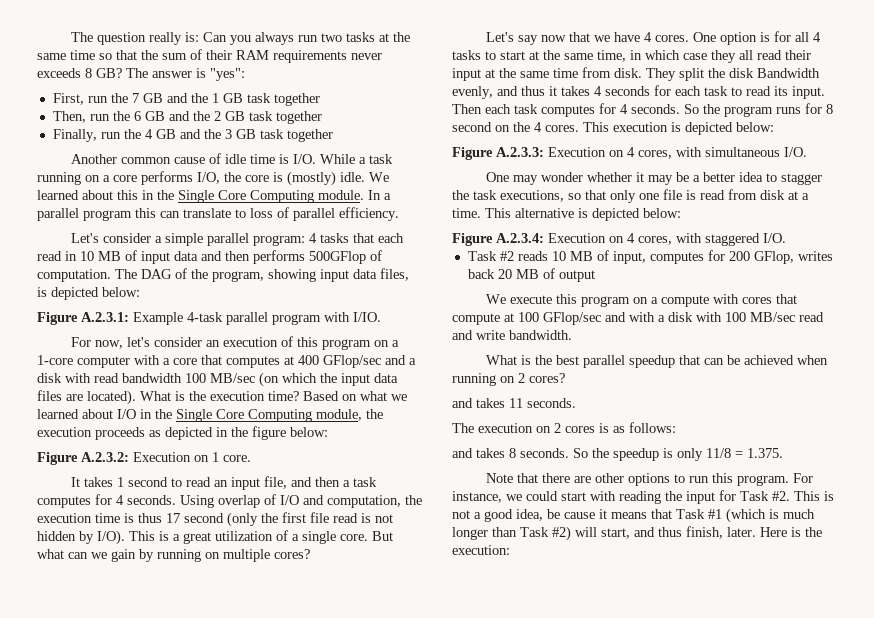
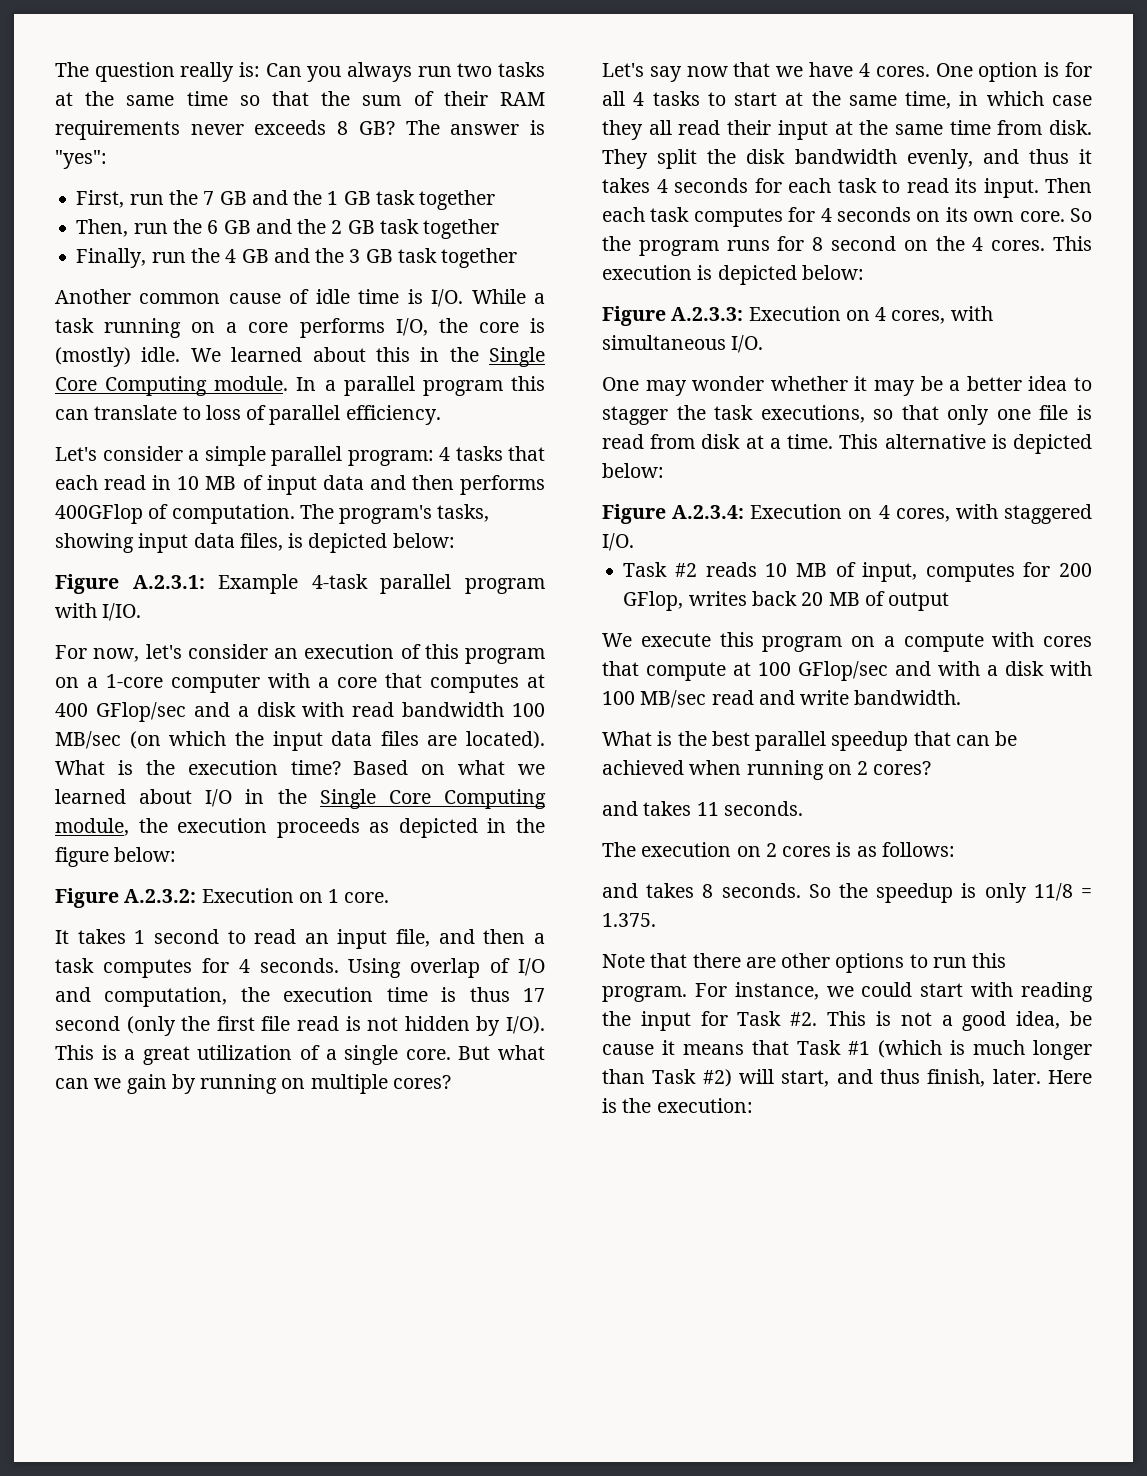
[309,251,366,264] 500GFlop -> [55,504,143,524] 400GFlop
[141,268,264,282] DAG of the program, -> [339,504,490,524] program's tasks,
[757,68,820,78] Bandwidth -> [794,149,897,164] bandwidth
[631,104,680,114] seconds. -> [837,207,1065,222] seconds on its own core.

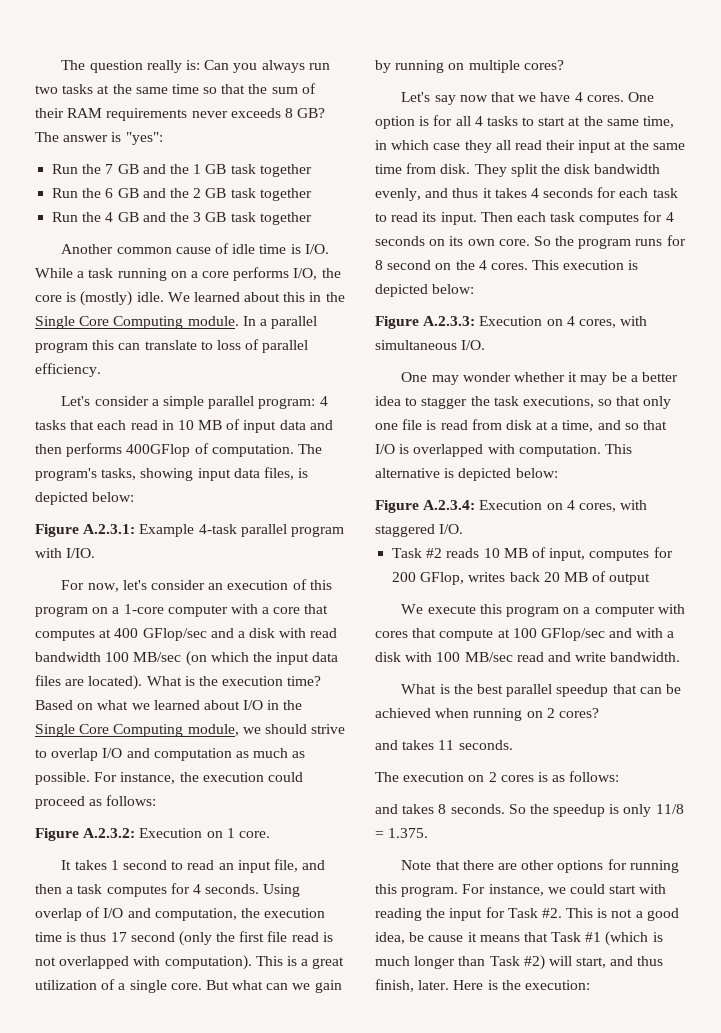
[76,190,164,208] First, run -> [52,164,79,174] Run
[76,219,168,237] Then, run -> [52,188,79,198] Run
[76,248,186,268] Finally, run -> [52,212,79,222] Run
[138,818,545,838] [55,847,177,867] the execution proceeds as depicted in the figure below: -> [242,724,346,734] [35,748,306,761] [35,772,303,785] [35,795,157,809] we should strive to overlap I/O and computation as much as possible. For instance, the execution could proceed as follows:
[404,1016,546,1036] hidden by I/O). -> [59,955,252,970] overlapped with computation).
[787,434,834,449] time. -> [562,420,668,432] [375,444,601,457] time, and so that I/O is overlapped with computation.
[903,633,984,652] compute -> [594,605,655,617] computer
[909,954,967,968] to run -> [607,859,679,873] for running

